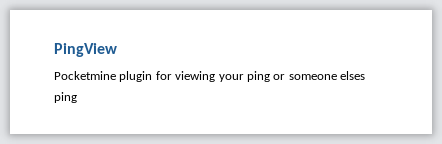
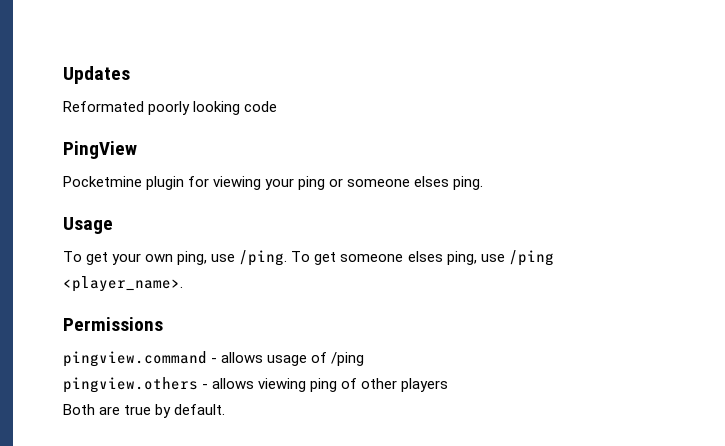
(54, 50) none -> [63,66,130,84] [63,101,278,115] Updates // Reformated poorly looking code //
[54,92,77,103] ping -> [453,176,484,190] [63,217,113,234] [63,250,554,266] [63,276,183,292] [63,317,163,331] [63,351,365,367] [63,377,449,393] [63,404,226,418] ping. // Usage // To get your own ping, use /ping. To get someone elses ping, use /ping <player_name>. // Permissions // pingview.command - allows usage of /ping // pingview.others - allows viewing ping of other players // Both are true by default.

